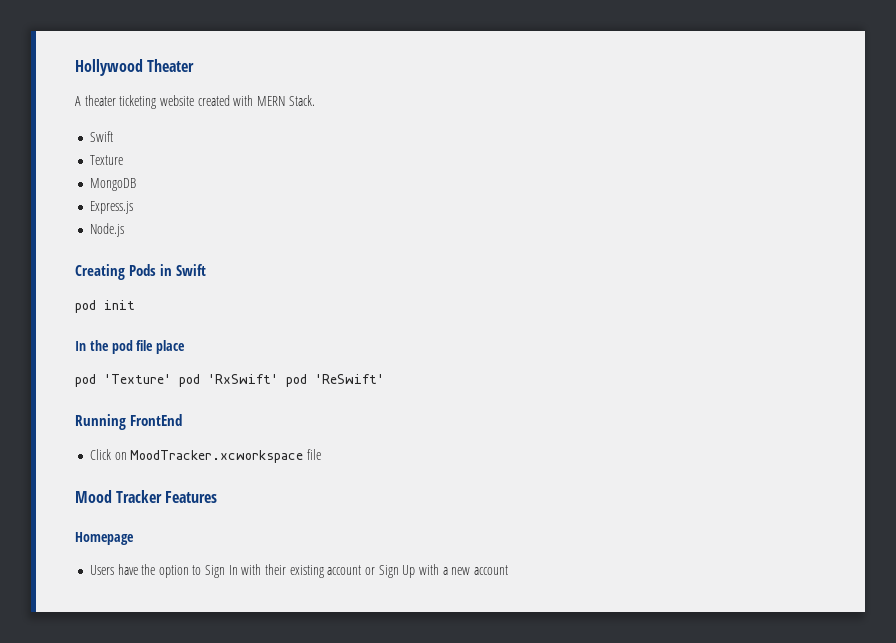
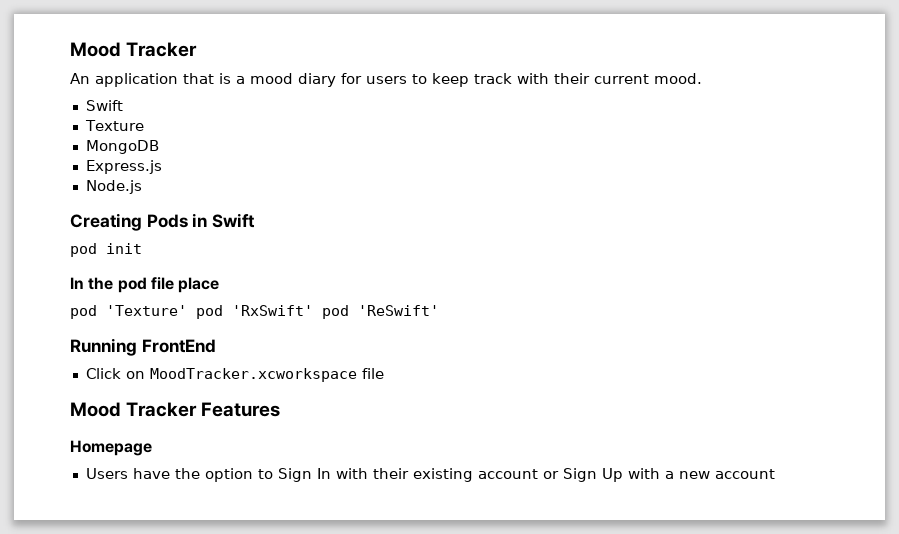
[75,59,195,76] [75,95,315,109] Hollywood Theater // A theater ticketing website created with MERN Stack. -> [70,42,198,57] [70,73,702,87] Mood Tracker // An application that is a mood diary for users to keep track with their current mood.

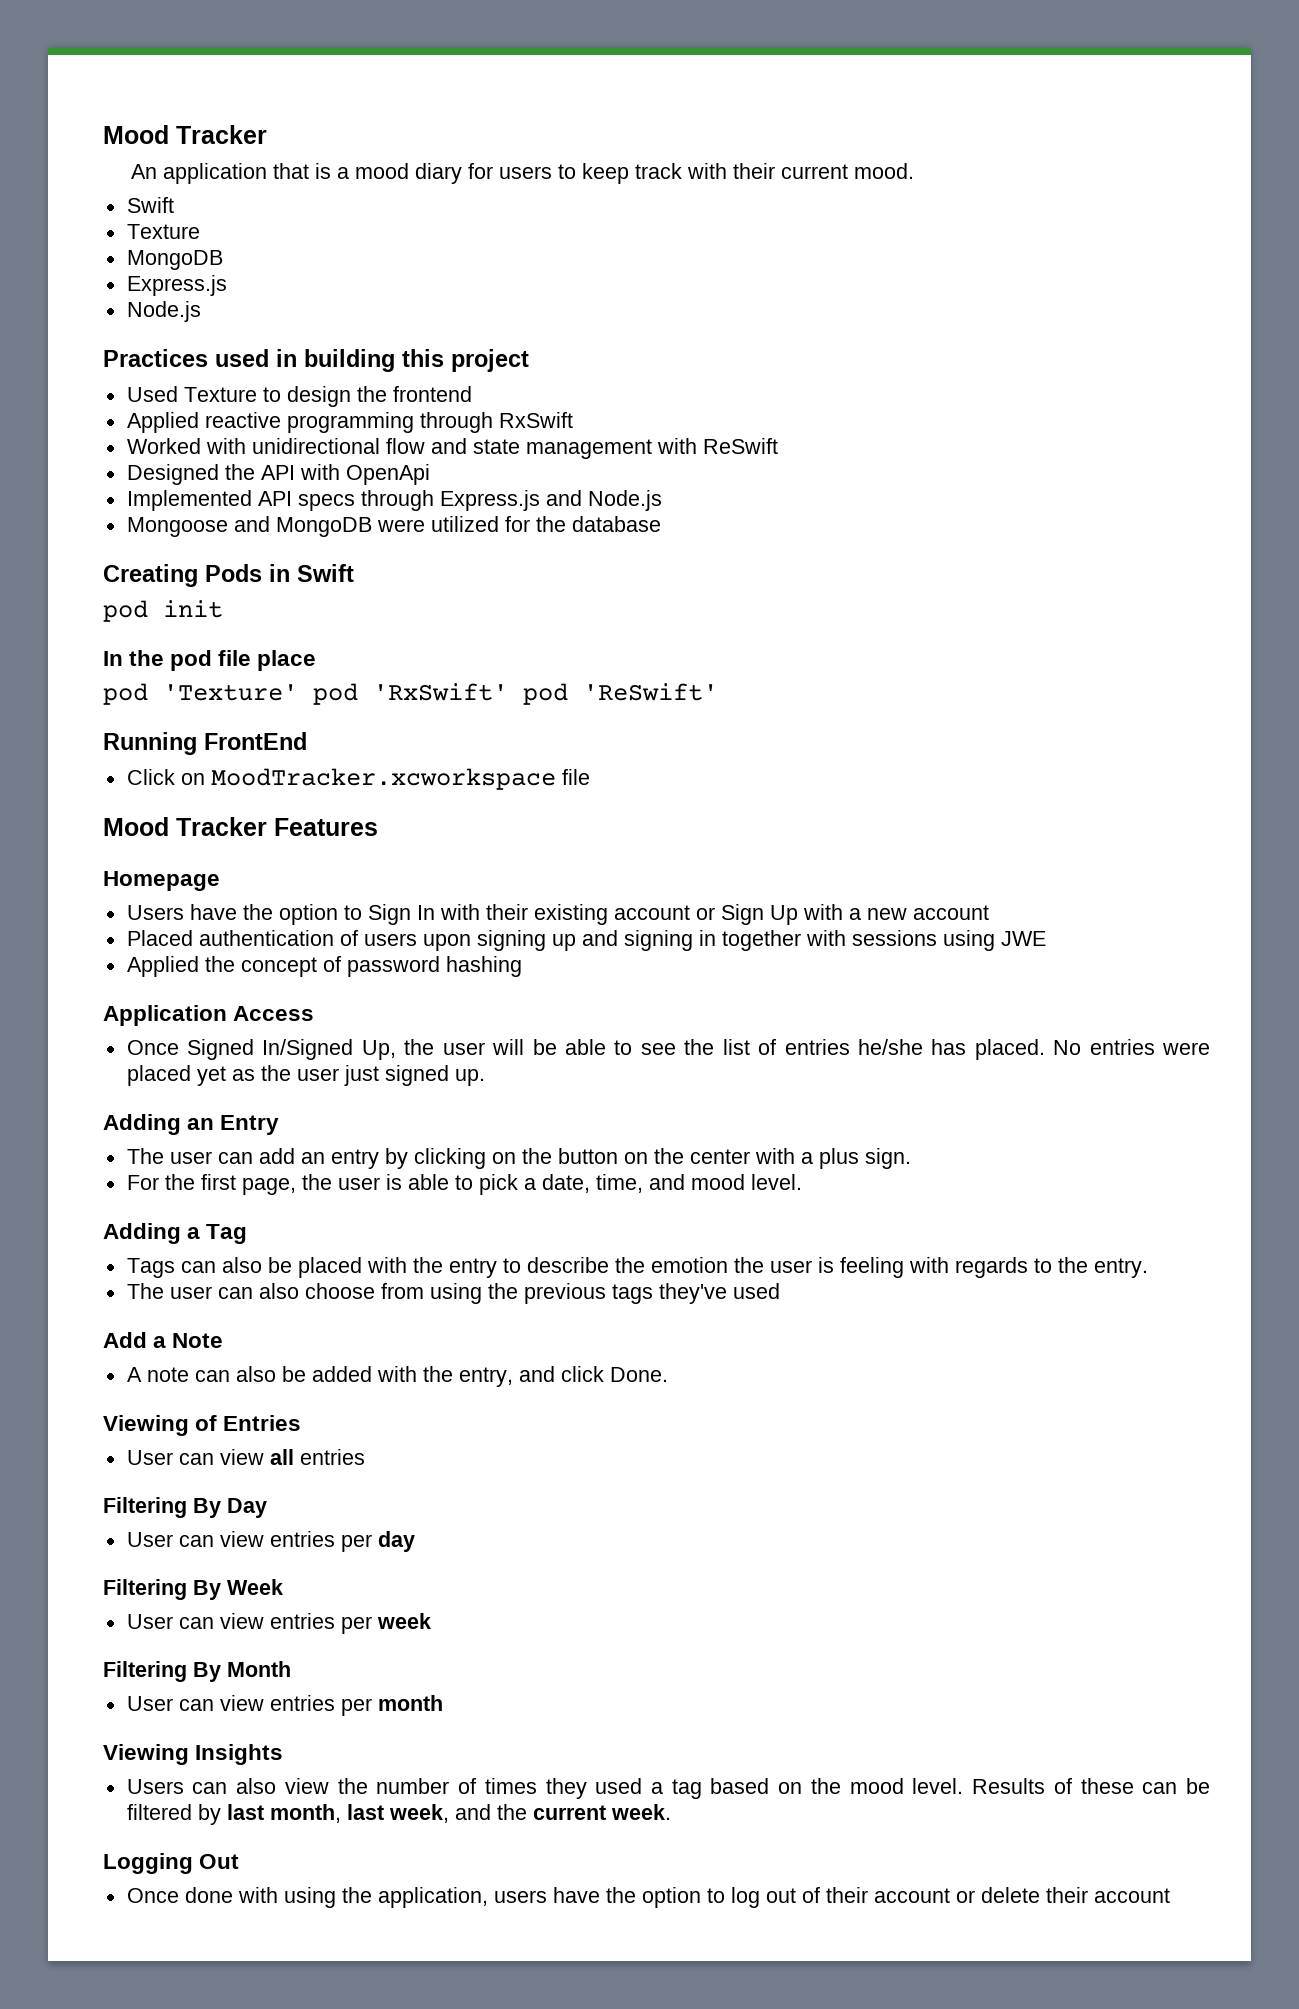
(142, 187) none -> [103,349,529,372] [126,386,472,407] [126,412,573,433] [126,438,778,459] [126,464,430,485] [126,490,662,511] [126,516,661,537] // Practices used in building this project // Used Texture to design the frontend // Applied reactive programming through RxSwift // Worked with unidirectional flow and state management with ReSwift // Designed the API with OpenApi // Implemented API specs through Express.js and Node.js // Mongoose and MongoDB were utilized for the database
(775, 474) none -> [126,930,1046,951] [126,956,522,977] [103,1005,315,1026] [126,1039,1211,1060] [126,1065,485,1086] [103,1114,280,1135] [126,1148,911,1169] [126,1174,802,1195] [103,1223,248,1244] [126,1257,1148,1278] [126,1283,780,1304] [103,1332,224,1348] [126,1366,668,1387] [103,1415,302,1436] [126,1449,365,1465] [103,1497,267,1518] [126,1531,415,1552] [103,1579,283,1600] [126,1613,431,1634] [103,1661,291,1682] [126,1695,443,1716] [103,1744,284,1765] [126,1778,1211,1799] [126,1804,671,1825] [103,1853,240,1874] [126,1887,1170,1908] // Placed authentication of users upon signing up and signing in together with sessions using JWE // Applied the concept of password hashing // Application Access // Once Signed In/Signed Up, the user will be able to see the list of entries he/she has placed. No entries were placed yet as the user just signed up. // Adding an Entry // The user can add an entry by clicking on the button on the center with a plus sign. // For the first page, the user is able to pick a date, time, and mood level. // Adding a Tag // Tags can also be placed with the entry to describe the emotion the user is feeling with regards to the entry. // The user can also choose from using the previous tags they've used // Add a Note // A note can also be added with the entry, and click Done. // Viewing of Entries // User can view all entries // Filtering By Day // User can view entries per day // Filtering By Week // User can view entries per week // Filtering By Month // User can view entries per month // Viewing Insights // Users can also view the number of times they used a tag based on the mood level. Results of these can be filtered by last month, last week, and the current week. // Logging Out // Once done with using the application, users have the option to log out of their account or delete their account

